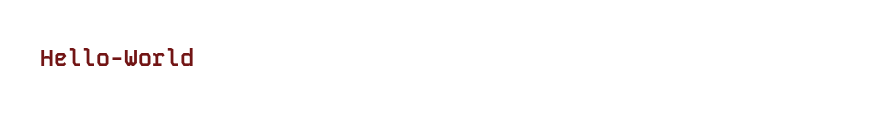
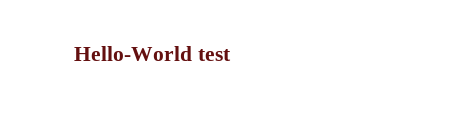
(194, 57) none -> [197,49,231,61] test

